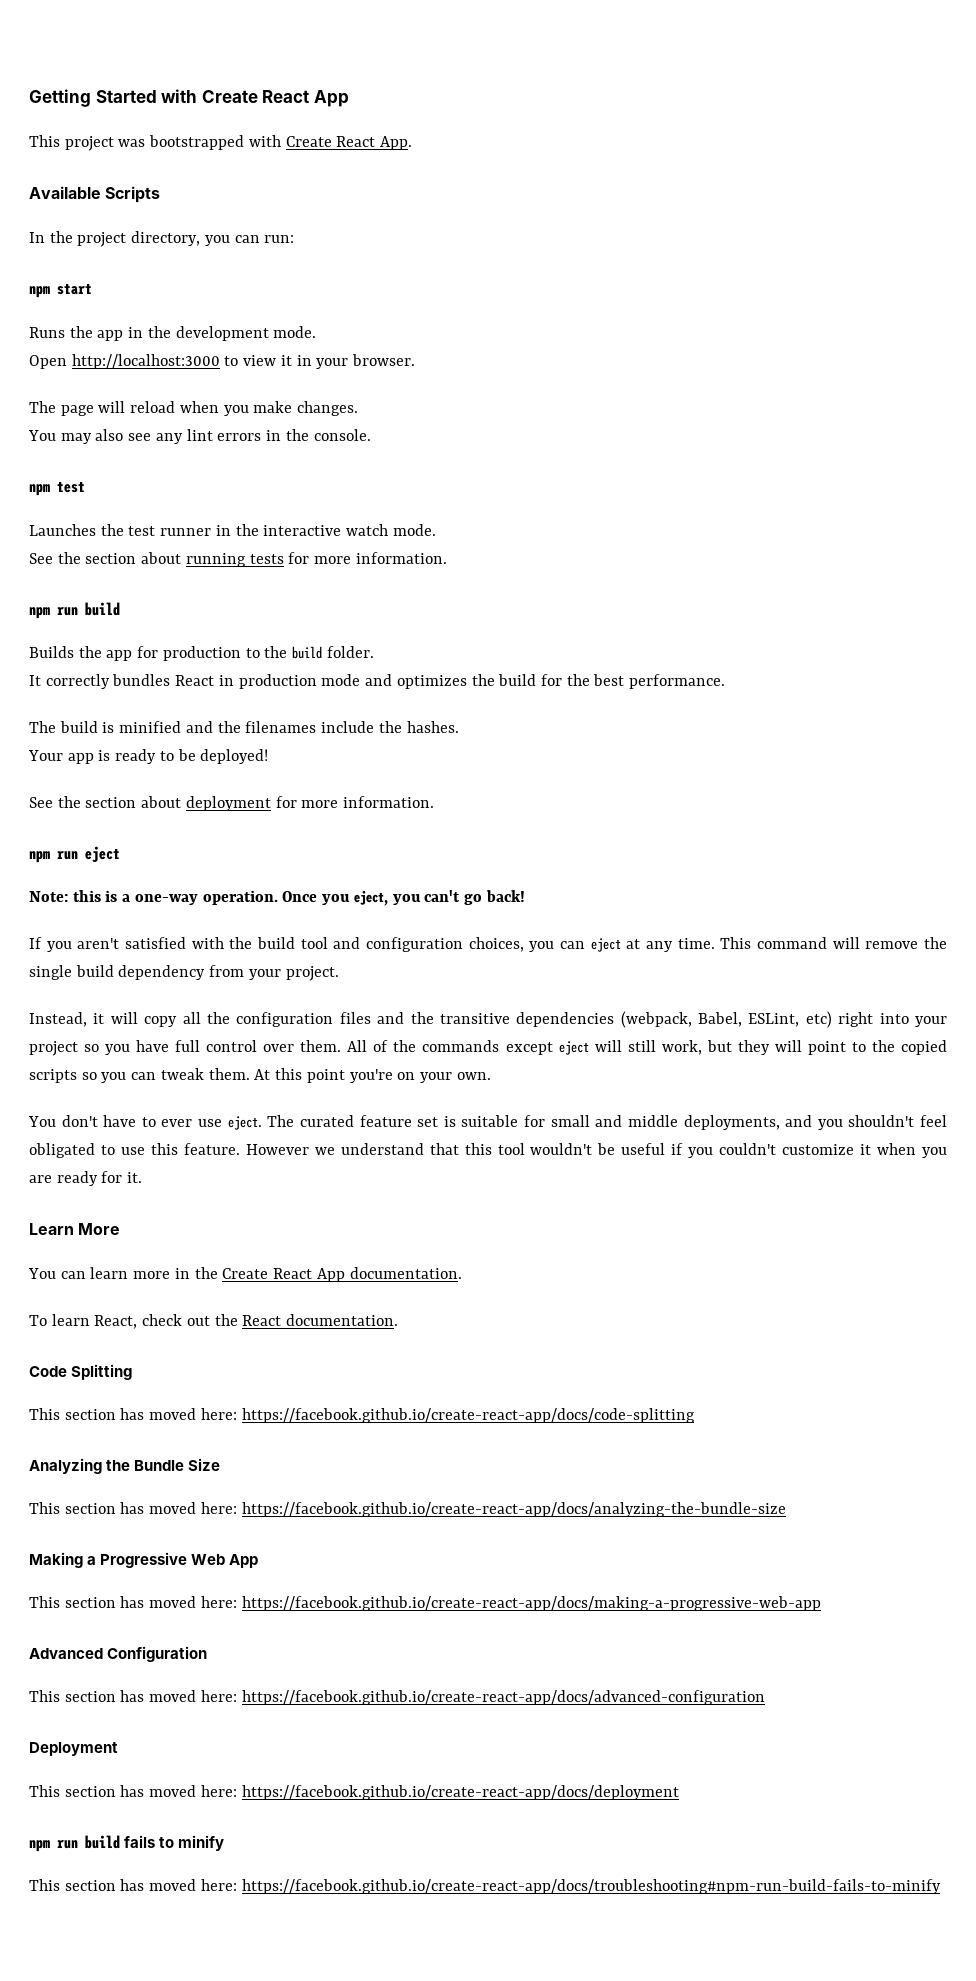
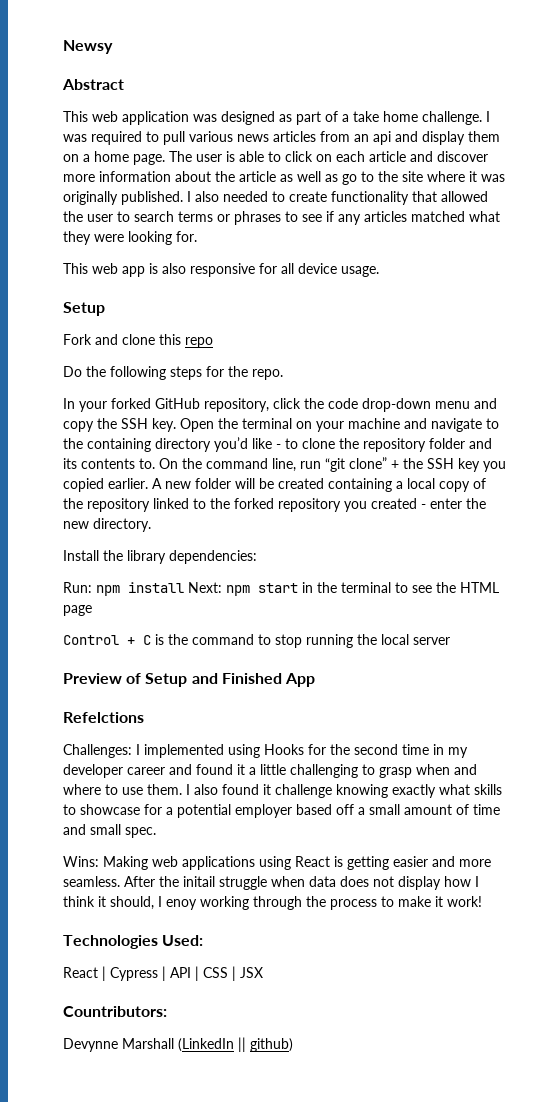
[29,89,349,107] [29,135,413,151] [29,186,161,203] [29,231,295,247] [29,284,92,298] [29,326,317,341] [29,354,416,369] [29,401,359,416] [28,429,371,444] [29,482,85,496] [29,524,436,536] [29,552,447,567] [29,602,120,619] [29,646,374,661] [29,674,726,689] [29,721,459,733] [28,749,269,764] [29,796,435,811] [29,846,120,863] [29,890,525,906] [29,937,947,952] [29,965,339,981] [29,1011,948,1028] [29,1040,947,1056] [29,1068,491,1083] [28,1115,947,1130] [29,1143,948,1158] [29,1171,143,1186] [29,1223,121,1235] [28,1267,462,1282] [29,1314,399,1329] [29,1364,133,1380] [29,1408,695,1423] [29,1458,221,1474] [29,1502,786,1517] [29,1552,259,1568] [29,1596,821,1611] [29,1646,208,1662] [29,1690,765,1705] [29,1742,118,1756] [29,1785,679,1800] [29,1835,225,1852] [29,1879,941,1894] Getting Started with Create React App // This project was bootstrapped with Create React App. // Available Scripts // In the project directory, you can run: // npm start // Runs the app in the development mode. // Open http://localhost:3000 to view it in your browser. // The page will reload when you make changes. // You may also see any lint errors in the console. // npm test // Launches the test runner in the interactive watch mode. // See the section about running tests for more information. // npm run build // Builds the app for production to the build folder. // It correctly bundles React in production mode and optimizes the build for the best performance. // The build is minified and the filenames include the hashes. // Your app is ready to be deployed! // See the section about deployment for more information. // npm run eject // Note: this is a one-way operation. Once you eject, you can't go back! // If you aren't satisfied with the build tool and configuration choices, you can eject at any time. This command will remove the single build dependency from your project. // Instead, it will copy all the configuration files and the transitive dependencies (webpack, Babel, ESLint, etc) right into your project so you have full control over them. All of the commands except eject will still work, but they will point to the copied scripts so you can tweak them. At this point you're on your own. // You don't have to ever use eject. The curated feature set is suitable for small and middle deployments, and you shouldn't feel obligated to use this feature. However we understand that this tool wouldn't be useful if you couldn't customize it when you are ready for it. // Learn More // You can learn more in the Create React App documentation. // To learn React, check out the React documentation. // Code Splitting // This section has moved here: https://facebook.github.io/create-react-app/docs/code-splitting // Analyzing the Bundle Size // This section has moved here: https://facebook.github.io/create-react-app/docs/analyzing-the-bundle-size // Making a Progressive Web App // This section has moved here: https://facebook.github.io/create-react-app/docs/making-a-progressive-web-app // Advanced Configuration // This section has moved here: https://facebook.github.io/create-react-app/docs/advanced-configuration // Deployment // This section has moved here: https://facebook.github.io/create-react-app/docs/deployment // npm run build fails to minify // This section has moved here: https://facebook.github.io/create-react-app/docs/troubleshooting#npm-run-build-fails-to-minify -> [63,40,113,54] [62,79,124,90] [63,111,490,125] [63,131,500,145] [63,151,488,165] [63,171,505,185] [63,191,488,205] [63,211,500,225] [63,231,197,245] [63,263,379,277] [63,302,105,316] [63,334,213,348] [63,366,283,380] [63,398,497,412] [63,418,499,432] [63,437,492,452] [63,457,506,472] [63,478,486,492] [63,498,486,512] [63,518,151,532] [63,550,257,564] [63,582,499,596] [63,605,92,616] [63,634,450,648] [63,673,315,687] [63,712,144,723] [63,744,468,758] [63,764,477,778] [63,784,502,798] [63,804,500,818] [63,824,156,838] [63,856,491,870] [63,876,479,890] [63,896,482,910] [63,935,204,949] [63,966,263,981] [63,1006,167,1017] [63,1037,293,1052] Newsy // Abstract // This web application was designed as part of a take home challenge. I was required to pull various news articles from an api and display them on a home page. The user is able to click on each article and discover more information about the article as well as go to the site where it was originally published. I also needed to create functionality that allowed the user to search terms or phrases to see if any articles matched what they were looking for. // This web app is also responsive for all device usage. // Setup // Fork and clone this repo // Do the following steps for the repo. // In your forked GitHub repository, click the code drop-down menu and copy the SSH key. Open the terminal on your machine and navigate to the containing directory you’d like - to clone the repository folder and its contents to. On the command line, run “git clone” + the SSH key you copied earlier. A new folder will be created containing a local copy of the repository linked to the forked repository you created - enter the new directory. // Install the library dependencies: // Run: npm install Next: npm start in the terminal to see the HTML page // Control + C is the command to stop running the local server // Preview of Setup and Finished App // Refelctions // Challenges: I implemented using Hooks for the second time in my developer career and found it a little challenging to grasp when and where to use them. I also found it challenge knowing exactly what skills to showcase for a potential employer based off a small amount of time and small spec. // Wins: Making web applications using React is getting easier and more seamless. After the initail struggle when data does not display how I think it should, I enoy working through the process to make it work! // Technologies Used: // React | Cypress | API | CSS | JSX // Countributors: // Devynne Marshall (LinkedIn || github)

